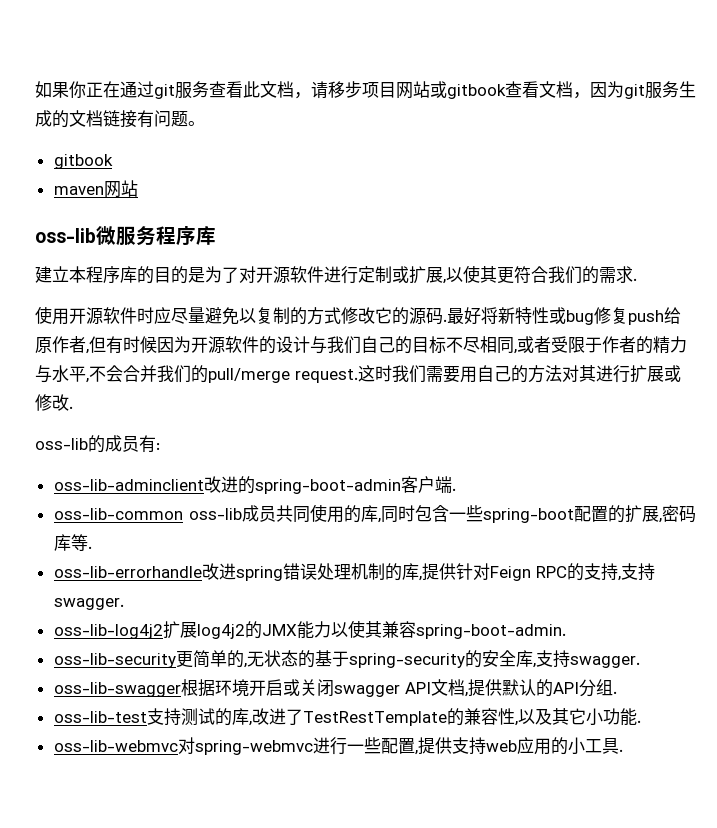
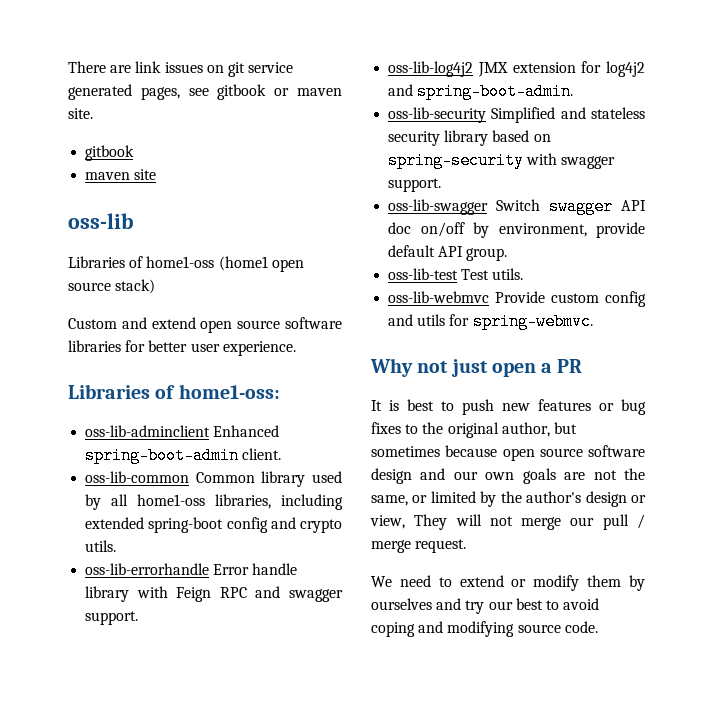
[35,81,696,99] [35,110,205,128] 如果你正在通过git服务查看此文档，请移步项目网站或gitbook查看文档，因为git服务生成的文档链接有问题。 -> [68,61,294,77] [68,84,342,100] [68,108,93,119] There are link issues on git service generated pages, see gitbook or maven site.
[103,180,138,198] [35,226,216,246] [35,265,637,284] [35,306,681,325] [35,336,687,354] [35,365,681,383] [35,394,73,411] [35,435,160,453] [53,476,456,494] [53,504,696,523] [53,534,92,551] [53,563,655,581] [53,598,124,610] [53,620,566,639] [53,650,640,668] [53,679,617,697] [53,708,641,726] [53,737,623,755] 网站 // oss-lib微服务程序库 // 建立本程序库的目的是为了对开源软件进行定制或扩展,以使其更符合我们的需求. // 使用开源软件时应尽量避免以复制的方式修改它的源码.最好将新特性或bug修复push给原作者,但有时候因为开源软件的设计与我们自己的目标不尽相同,或者受限于作者的精力与水平,不会合并我们的pull/merge request.这时我们需要用自己的方法对其进行扩展或修改. // oss-lib的成员有: // oss-lib-adminclient改进的spring-boot-admin客户端. // oss-lib-common oss-lib成员共同使用的库,同时包含一些spring-boot配置的扩展,密码库等. // oss-lib-errorhandle改进spring错误处理机制的库,提供针对Feign RPC的支持,支持swagger. // oss-lib-log4j2扩展log4j2的JMX能力以使其兼容spring-boot-admin. // oss-lib-security更简单的,无状态的基于spring-security的安全库,支持swagger. // oss-lib-swagger根据环境开启或关闭swagger API文档,提供默认的API分组. // oss-lib-test支持测试的库,改进了TestRestTemplate的兼容性,以及其它小功能. // oss-lib-webmvc对spring-webmvc进行一些配置,提供支持web应用的小工具. -> [134,169,157,180] [68,213,134,229] [68,256,304,272] [68,279,156,294] [68,317,342,333] [68,340,296,356] [68,384,280,399] [85,425,280,437] [85,447,282,464] [85,471,342,487] [85,494,343,510] [85,517,342,533] [85,540,117,552] [85,563,298,575] [85,586,343,602] [85,611,139,625] [388,61,645,77] [388,83,574,100] [388,107,645,123] [388,130,551,146] [388,152,616,169] [388,178,442,192] [388,198,646,215] [388,222,645,238] [388,245,508,261] [388,268,524,280] [388,291,646,307] [388,313,593,330] [370,358,583,377] [371,399,646,415] [371,422,577,438] [371,445,645,461] [371,468,645,484] [371,491,646,507] [370,514,645,530] [371,539,467,553] [371,575,645,591] [371,598,600,614] [371,621,598,637] site // oss-lib // Libraries of home1-oss (home1 open source stack) // Custom and extend open source software libraries for better user experience. // Libraries of home1-oss: // oss-lib-adminclient Enhanced spring-boot-admin client. // oss-lib-common Common library used by all home1-oss libraries, including extended spring-boot config and crypto utils. // oss-lib-errorhandle Error handle library with Feign RPC and swagger support. // oss-lib-log4j2 JMX extension for log4j2 and spring-boot-admin. // oss-lib-security Simplified and stateless security library based on spring-security with swagger support. // oss-lib-swagger Switch swagger API doc on/off by environment, provide default API group. // oss-lib-test Test utils. // oss-lib-webmvc Provide custom config and utils for spring-webmvc. // Why not just open a PR // It is best to push new features or bug fixes to the original author, but sometimes because open source software design and our own goals are not the same, or limited by the author's design or view, They will not merge our pull / merge request. // We need to extend or modify them by ourselves and try our best to avoid coping and modifying source code.

